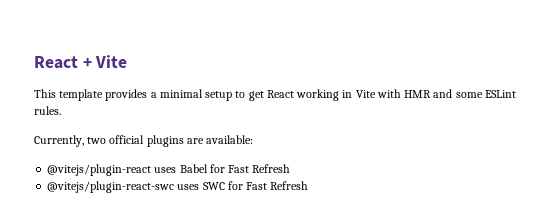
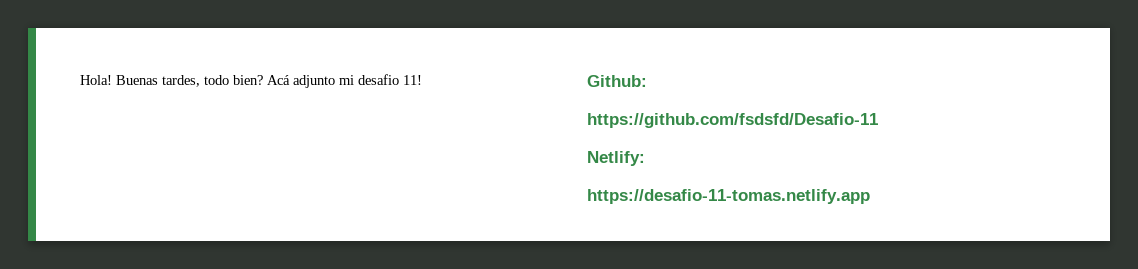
[34,55,128,69] [34,89,516,101] [34,106,61,115] [34,135,254,147] [47,164,291,176] [47,181,309,193] React + Vite // This template provides a minimal setup to get React working in Vite with HMR and some ESLint rules. // Currently, two official plugins are available: // @vitejs/plugin-react uses Babel for Fast Refresh // @vitejs/plugin-react-swc uses SWC for Fast Refresh -> [80,74,422,88] [587,75,647,87] [587,113,878,128] [587,151,645,166] [587,189,870,204] Hola! Buenas tardes, todo bien? Acá adjunto mi desafio 11! // Github: // https://github.com/fsdsfd/Desafio-11 // Netlify: // https://desafio-11-tomas.netlify.app

